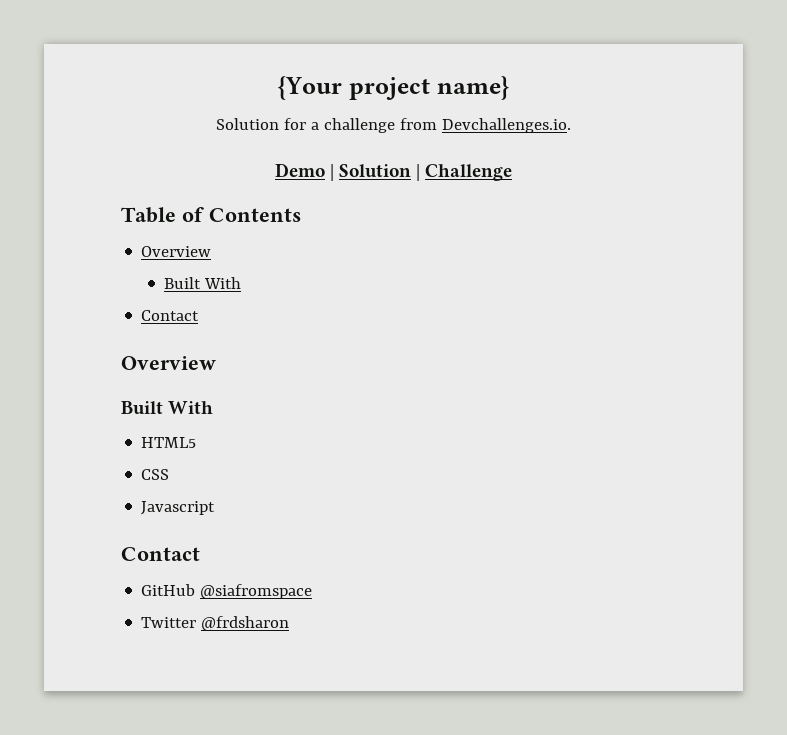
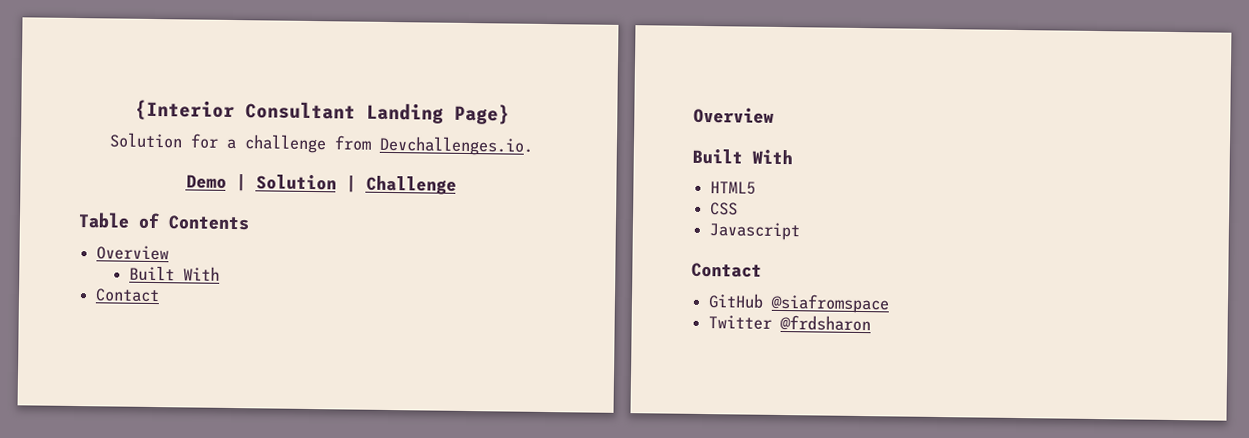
[278,76,509,100] {Your project name} -> [134,99,510,125] {Interior Consultant Landing Page}

